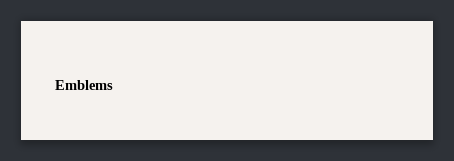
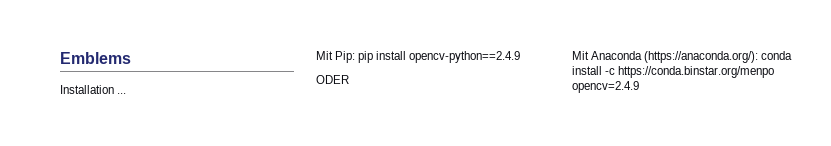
(113, 85) none -> [60,85,127,94] [316,51,521,63] [316,75,349,84] [572,51,793,63] [572,66,775,78] [572,81,639,93] // Installation ... // Mit Pip: pip install opencv-python==2.4.9 // ODER // Mit Anaconda (https://anaconda.org/): conda install -c https://conda.binstar.org/menpo opencv=2.4.9

